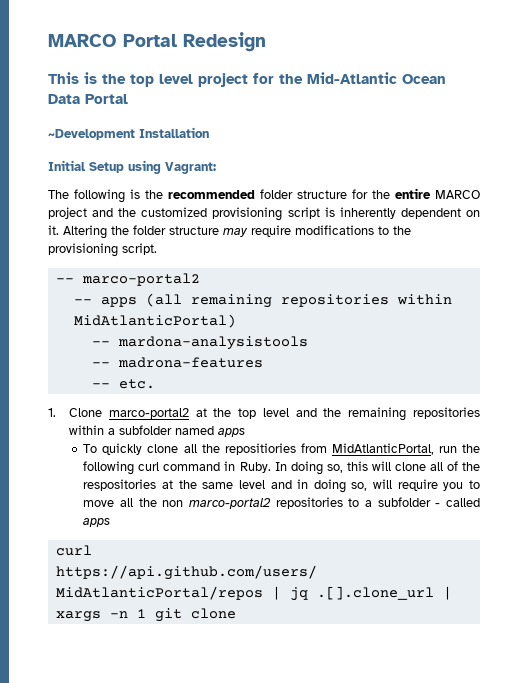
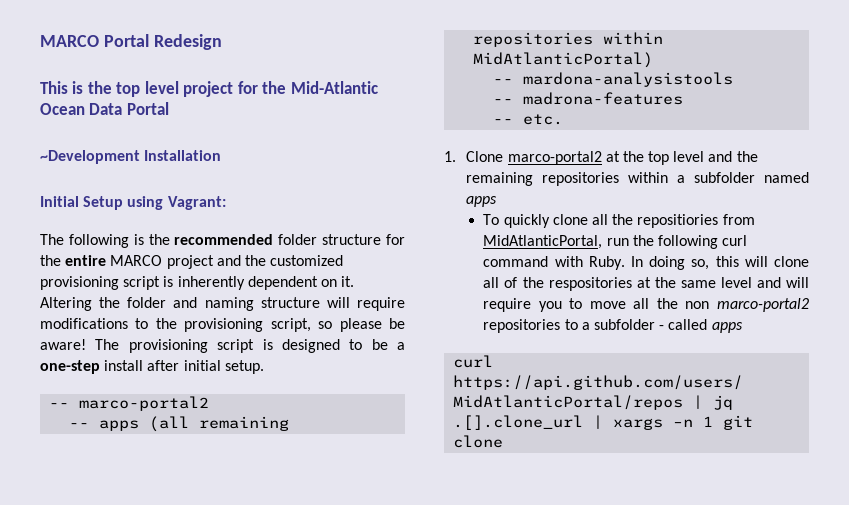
[169,226,248,237] structure may -> [173,297,350,311] and naming structure will
[122,243,157,255] script. -> [270,318,405,332] [40,339,405,353] [40,360,264,374] script, so please be aware! The provisioning script is designed to be a one-step install after initial setup.
[224,461,236,471] in -> [554,256,583,267] with
[297,479,368,493] in doing so, -> (781, 282) none

